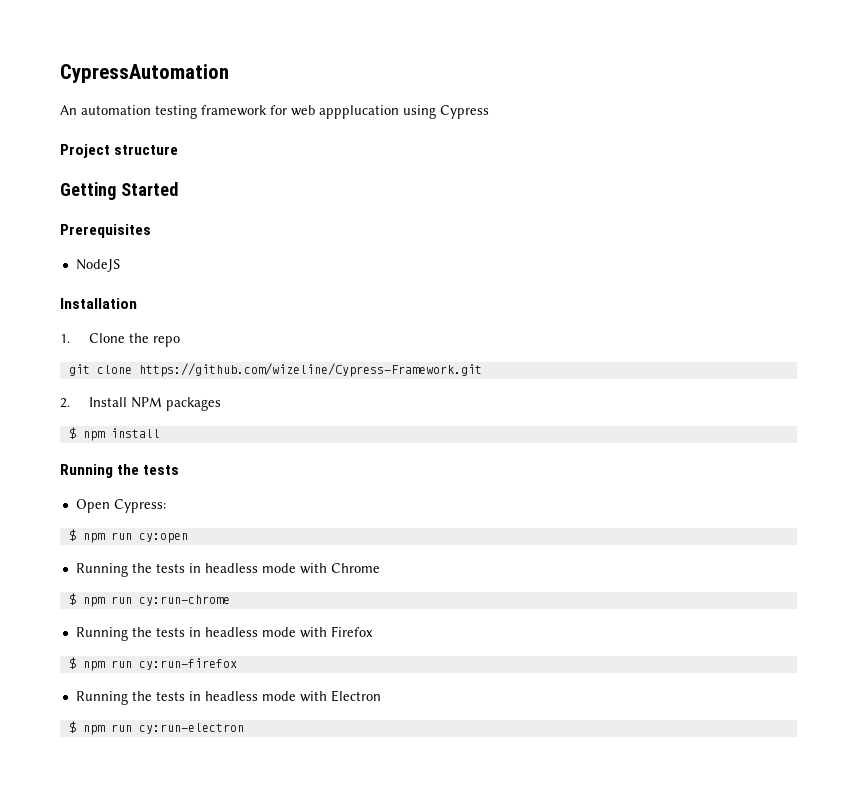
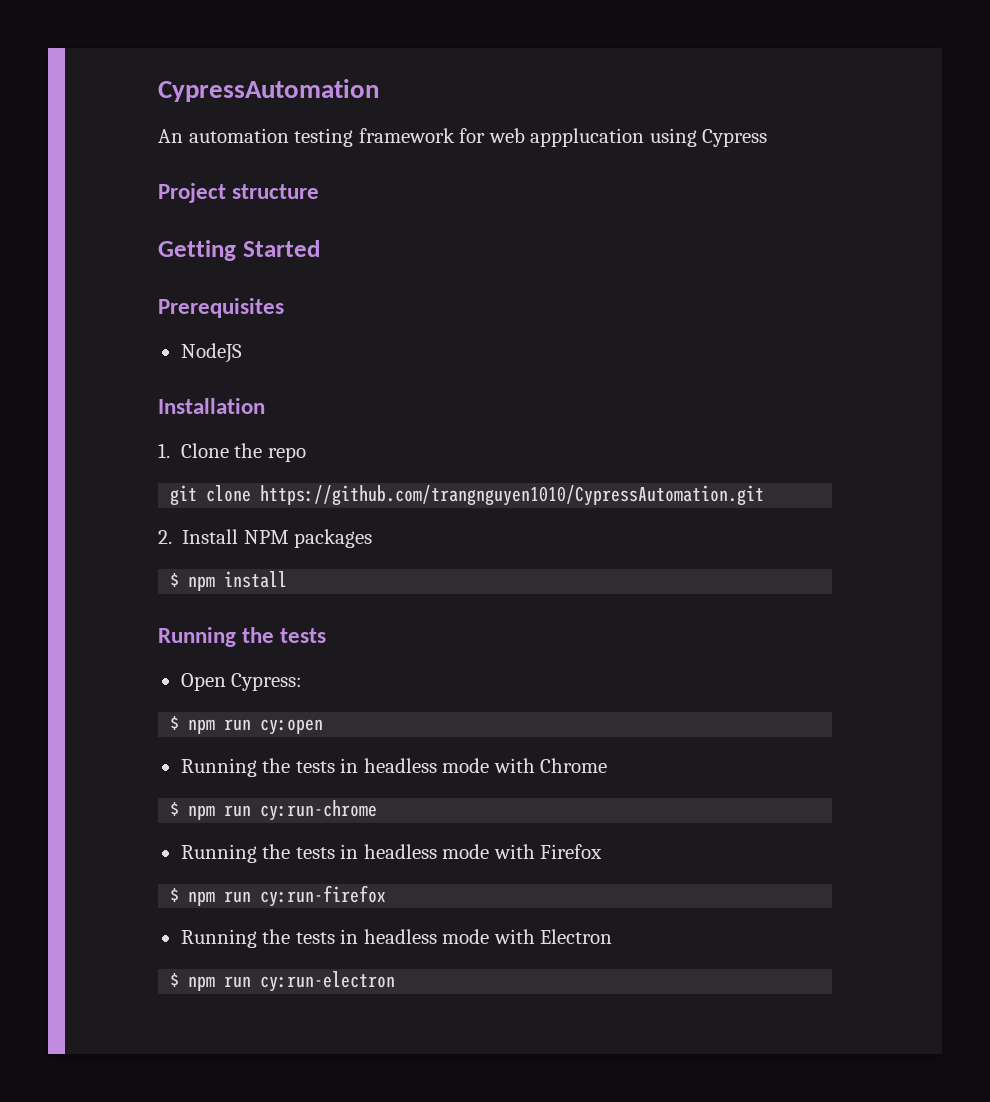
[138,363,482,377] https://github.com/wizeline/Cypress-Framework.git -> [260,485,765,506] https://github.com/trangnguyen1010/CypressAutomation.git

